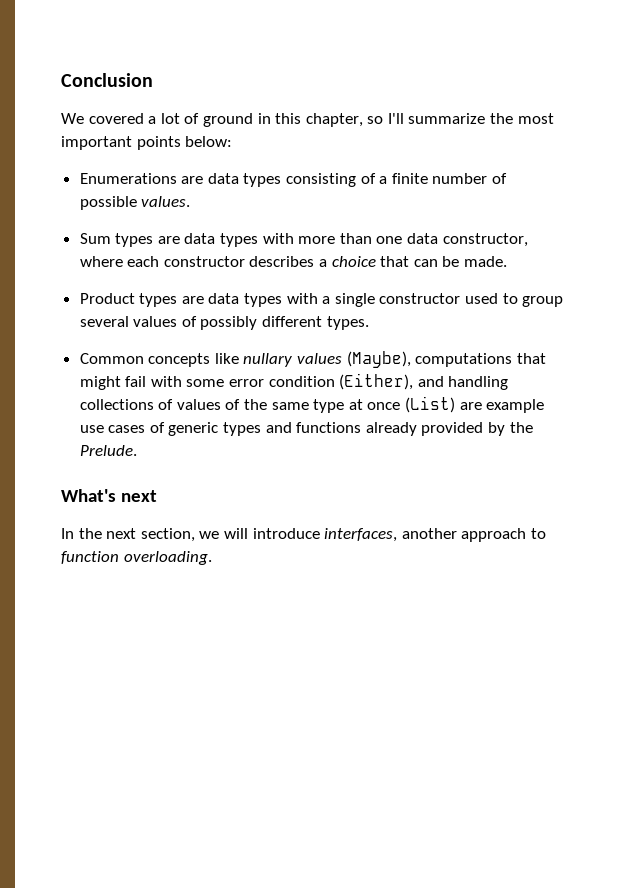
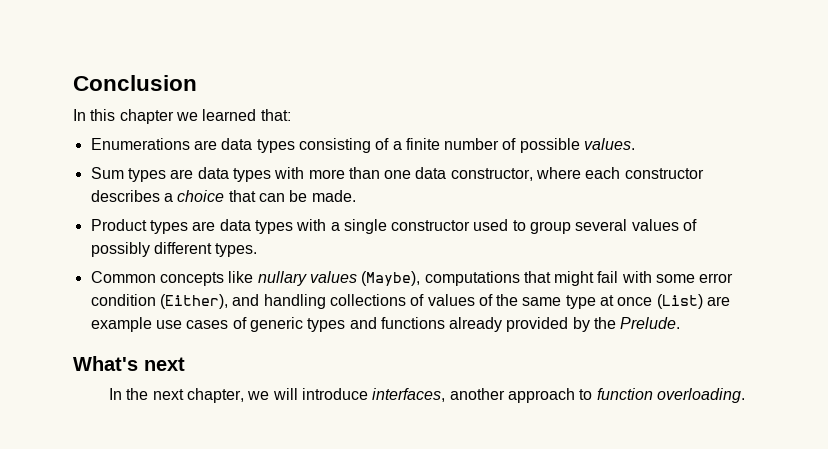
[61,113,554,127] [61,136,233,150] We covered a lot of ground in this chapter, so I'll summarize the most important points below: -> [73,109,291,124] In this chapter we learned that:
[140,528,195,542] section, -> [186,388,244,403] chapter,

